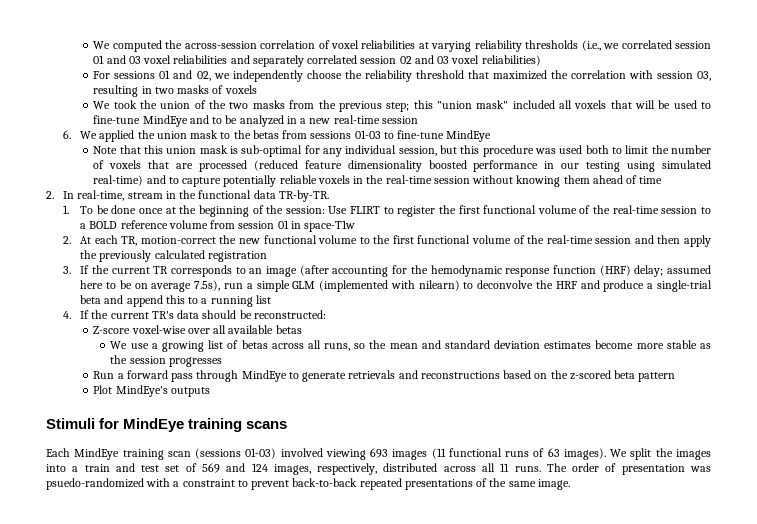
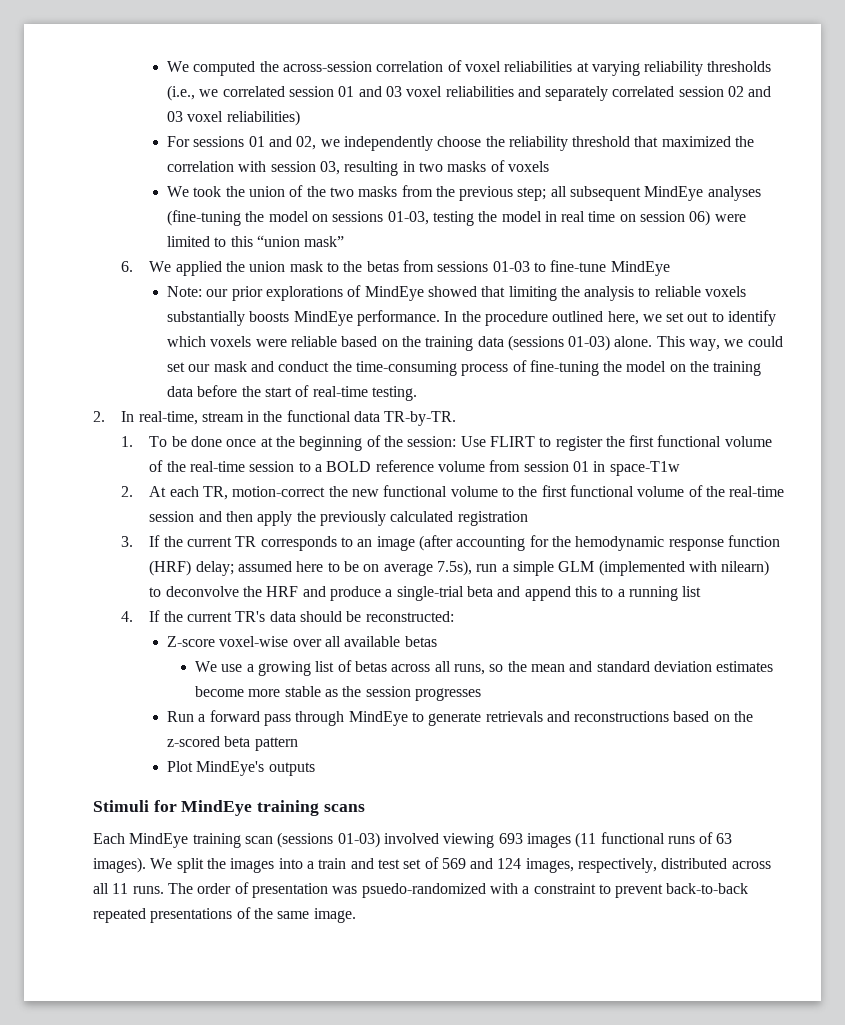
[413,100,711,109] [93,115,418,127] this "union mask" included all voxels that will be used to fine-tune MindEye and to be analyzed in a new real-time session -> [550,186,761,201] [166,210,746,226] [166,235,345,247] all subsequent MindEye analyses (fine-tuning the model on sessions 01-03, testing the model in real time on session 06) were limited to this “union mask”
[93,145,712,157] [93,160,712,172] [93,175,663,187] Note that this union mask is sub-optimal for any individual session, but this procedure was used both to limit the number of voxels that are processed (reduced feature dimensionality boosted performance in our testing using simulated real-time) and to capture potentially reliable voxels in the real-time session without knowing them ahead of time -> [166,285,747,301] [166,310,777,326] [166,335,783,351] [166,360,762,376] [166,385,417,401] Note: our prior explorations of MindEye showed that limiting the analysis to reliable voxels substantially boosts MindEye performance. In the procedure outlined here, we set out to identify which voxels were reliable based on the training data (sessions 01-03) alone. This way, we could set our mask and conduct the time-consuming process of fine-tuning the model on the training data before the start of real-time testing.

